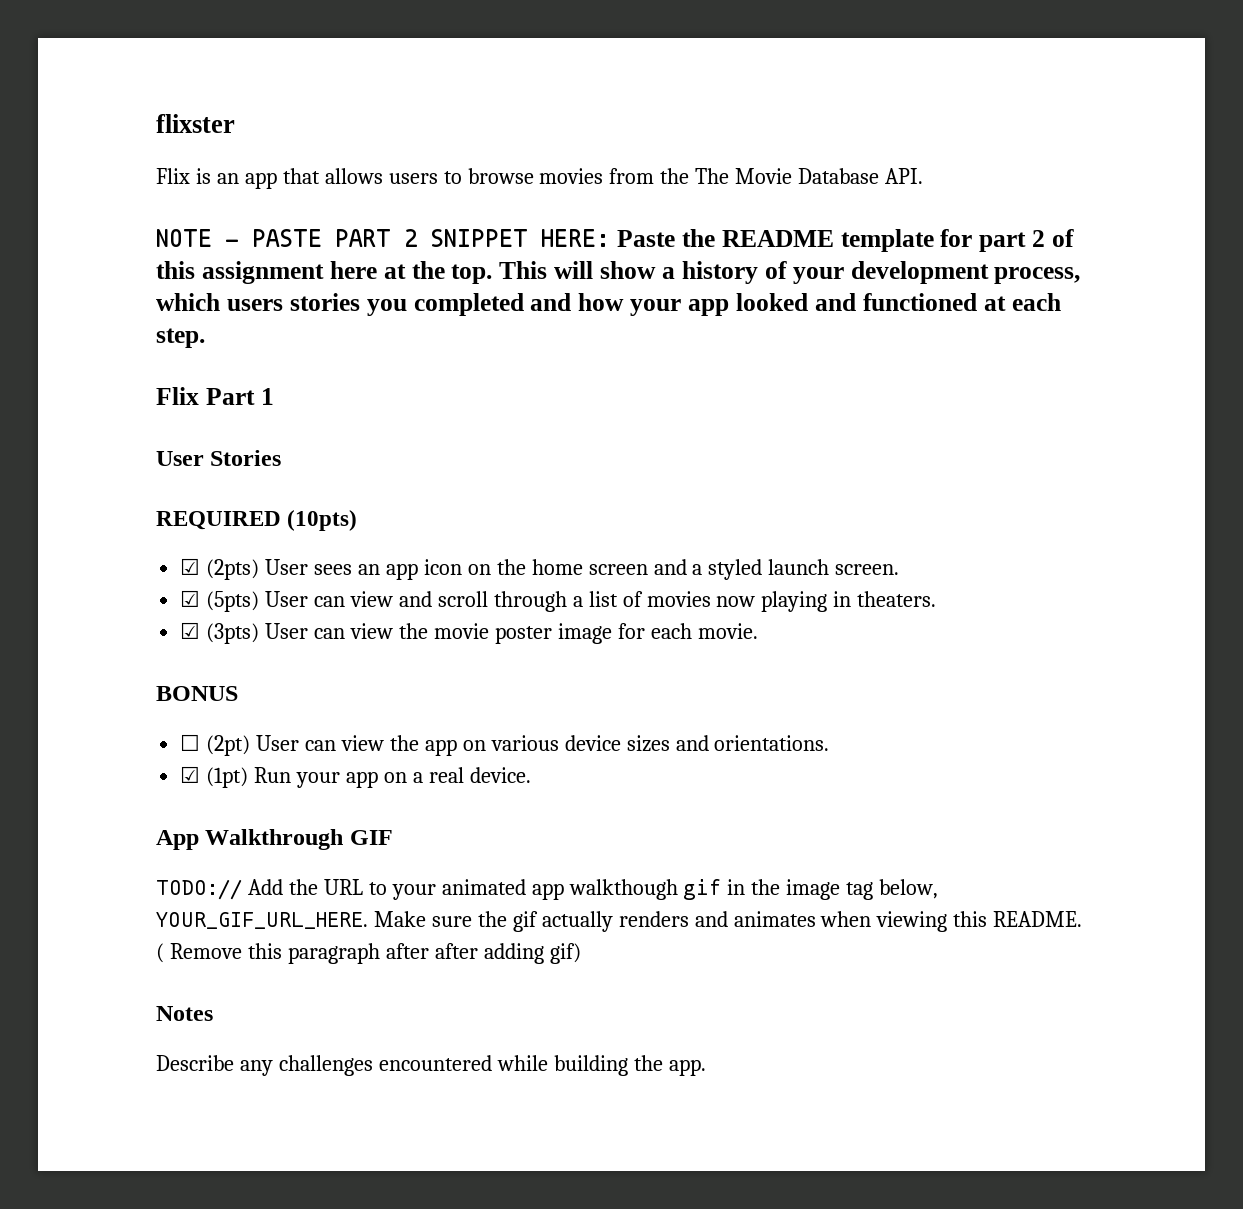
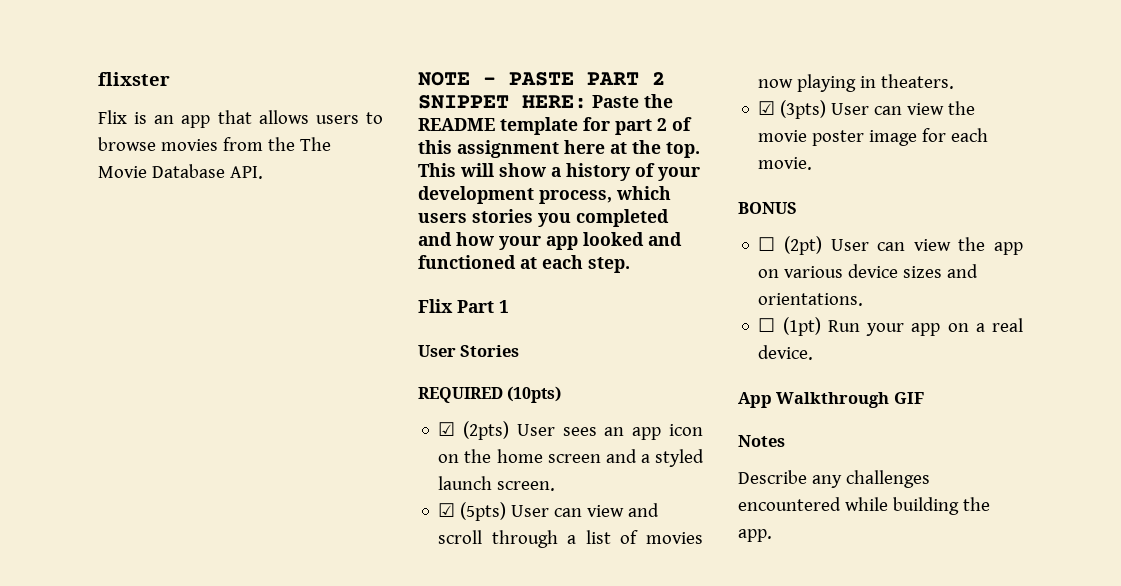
[180,766,201,783] ☑ -> [758,318,776,332] ☐
[156,879,939,900] [156,911,1083,932] [156,943,581,964] // TODO:// Add the URL to your animated app walkthough gif in the image tag below, YOUR_GIF_URL_HERE. Make sure the gif actually renders and animates when viewing this README. ( Remove this paragraph after after adding gif) -> (924, 398) none

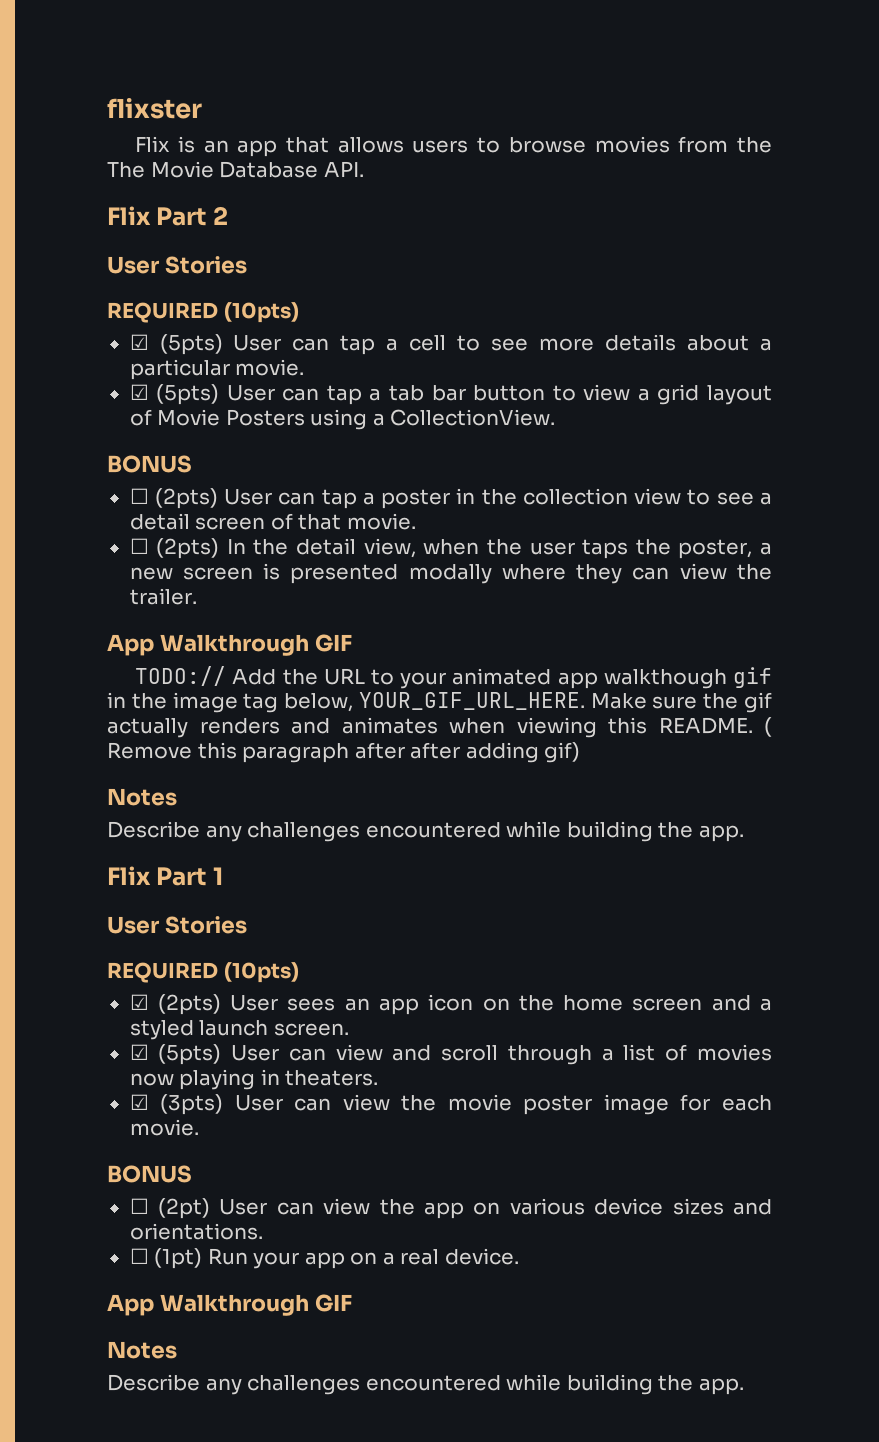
[418,72,665,86] [418,94,673,109] [418,117,692,135] [418,140,700,158] [418,163,700,181] [418,186,671,204] [418,209,669,227] [418,232,682,250] [418,255,630,273] NOTE - PASTE PART 2 SNIPPET HERE: Paste the README template for part 2 of this assignment here at the top. This will show a history of your development process, which users stories you completed and how your app looked and functioned at each step. -> [107,206,228,226] [107,256,247,274] [107,302,299,323] [129,334,772,355] [129,359,305,380] [129,384,772,405] [129,409,556,430] [107,455,192,473] [129,488,772,509] [129,513,416,530] [129,538,773,559] [129,563,773,584] [129,588,197,605] [107,634,352,656] [135,666,772,689] [107,692,773,713] [107,717,772,738] [107,742,581,763] [107,788,177,806] [107,821,744,842] Flix Part 2 // User Stories // REQUIRED (10pts) // ☑ (5pts) User can tap a cell to see more details about a particular movie. // ☑ (5pts) User can tap a tab bar button to view a grid layout of Movie Posters using a CollectionView. // BONUS // ☐ (2pts) User can tap a poster in the collection view to see a detail screen of that movie. // ☐ (2pts) In the detail view, when the user taps the poster, a new screen is presented modally where they can view the trailer. // App Walkthrough GIF // TODO:// Add the URL to your animated app walkthough gif in the image tag below, YOUR_GIF_URL_HERE. Make sure the gif actually renders and animates when viewing this README. ( Remove this paragraph after after adding gif) // Notes // Describe any challenges encountered while building the app.

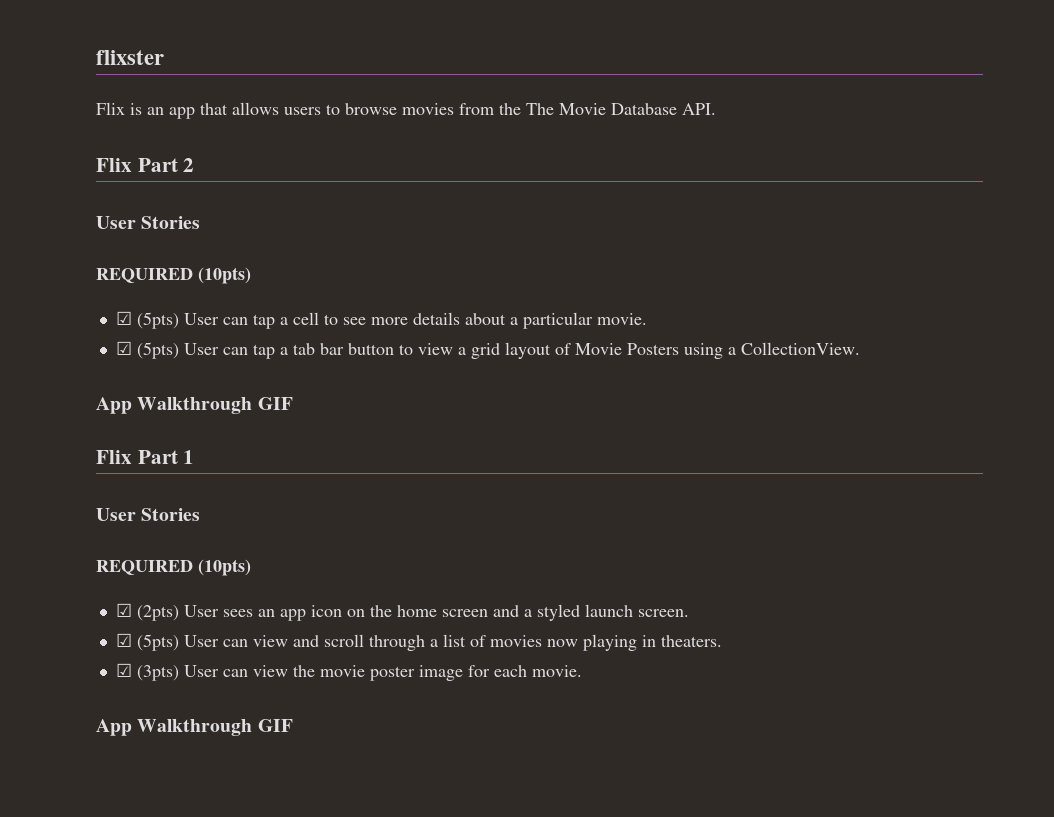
[107,455,192,473] [129,488,772,509] [129,513,416,530] [129,538,773,559] [129,563,773,584] [129,588,197,605] [107,634,352,656] [135,666,772,689] [107,692,773,713] [107,717,772,738] [107,742,581,763] [107,788,177,806] [107,821,744,842] BONUS // ☐ (2pts) User can tap a poster in the collection view to see a detail screen of that movie. // ☐ (2pts) In the detail view, when the user taps the poster, a new screen is presented modally where they can view the trailer. // App Walkthrough GIF // TODO:// Add the URL to your animated app walkthough gif in the image tag below, YOUR_GIF_URL_HERE. Make sure the gif actually renders and animates when viewing this README. ( Remove this paragraph after after adding gif) // Notes // Describe any challenges encountered while building the app. -> [96,397,293,414] App Walkthrough GIF
[107,1165,192,1183] [129,1198,773,1219] [129,1223,263,1240] [129,1248,519,1269] [107,1294,352,1316] [107,1341,177,1359] [107,1374,744,1395] BONUS // ☐ (2pt) User can view the app on various device sizes and orientations. // ☐ (1pt) Run your app on a real device. // App Walkthrough GIF // Notes // Describe any challenges encountered while building the app. -> [96,719,293,736] App Walkthrough GIF

